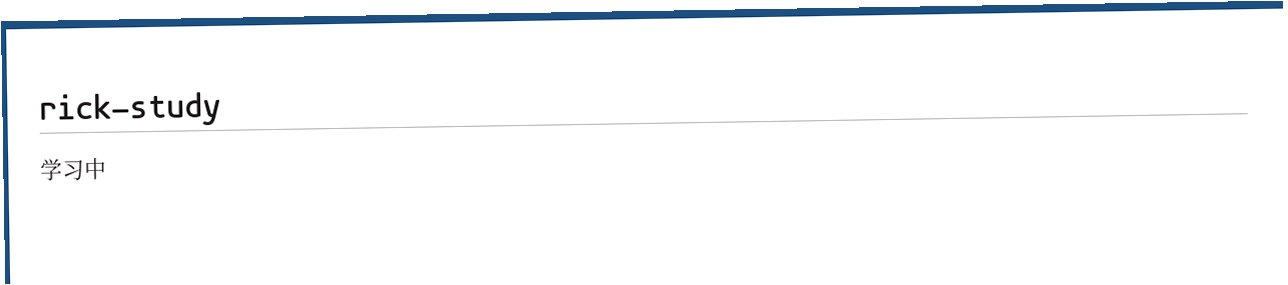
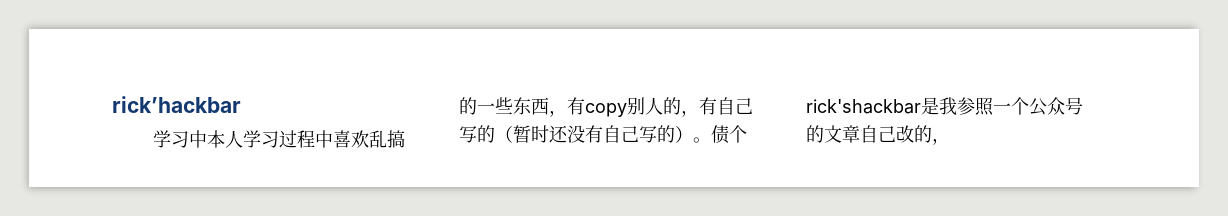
[39,91,222,128] rick-study -> [112,96,241,113] rick’hackbar
(107, 169) none -> [207,130,406,148] [459,97,753,117] [459,125,747,144] [806,97,1083,116] [806,125,950,145] 本人学习过程中喜欢乱搞的一些东西，有copy别人的，有自己写的（暂时还没有自己写的）。债个rick'shackbar是我参照一个公众号的文章自己改的，

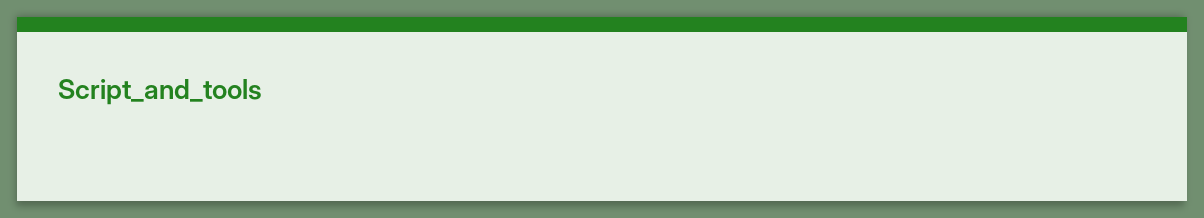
[112,96,241,113] [153,130,406,148] [459,97,753,117] [459,125,747,144] [806,97,1083,116] [806,125,950,145] rick’hackbar // 学习中本人学习过程中喜欢乱搞的一些东西，有copy别人的，有自己写的（暂时还没有自己写的）。债个rick'shackbar是我参照一个公众号的文章自己改的， -> [58,79,262,105] Script_and_tools

